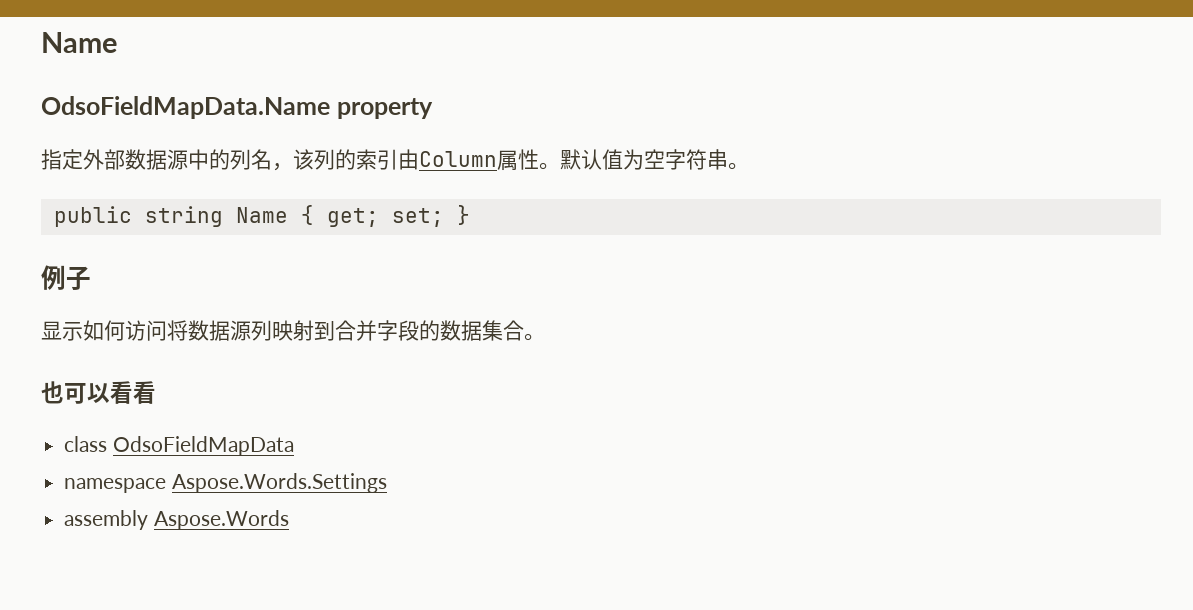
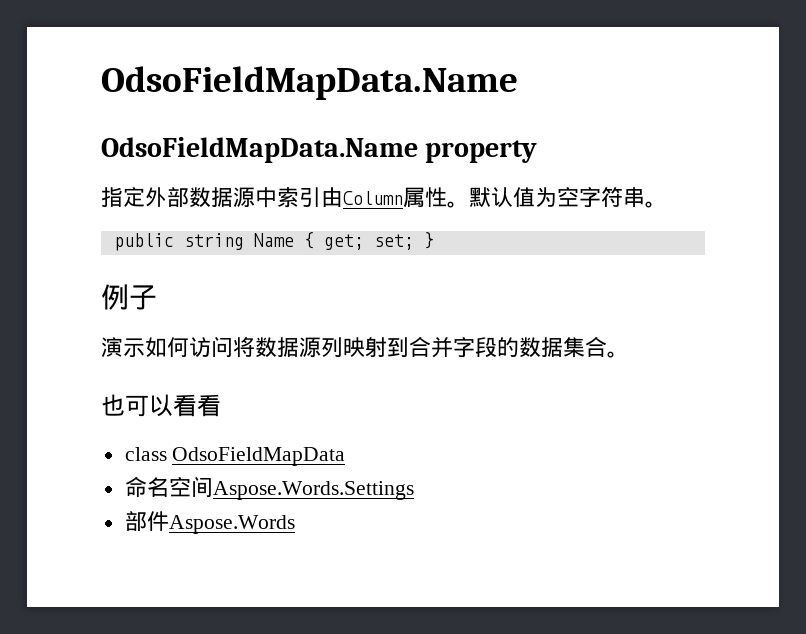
[41,32,117,53] Name -> [101,66,518,100] OdsoFieldMapData.Name
[209,149,356,171] 的列名，该列的 -> (277, 197) none
[41,321,62,340] 显 -> [101,337,123,358] 演
[64,478,167,493] namespace -> [124,476,213,498] 命名空间
[64,510,149,530] assembly -> [124,511,169,531] 部件

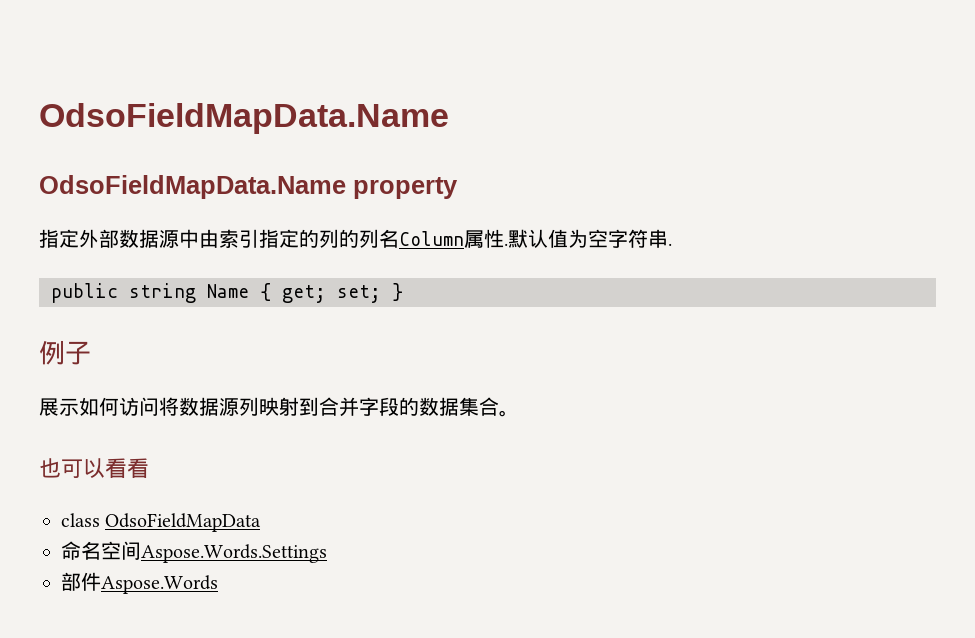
[277,187,343,208] 索引由 -> [199,229,399,248] 由索引指定的列的列名
[447,201,469,208] 。 -> [504,243,508,246] .
[645,201,667,208] 。 -> [668,243,672,246] .
[101,337,123,358] 演 -> [39,398,59,416] 展

